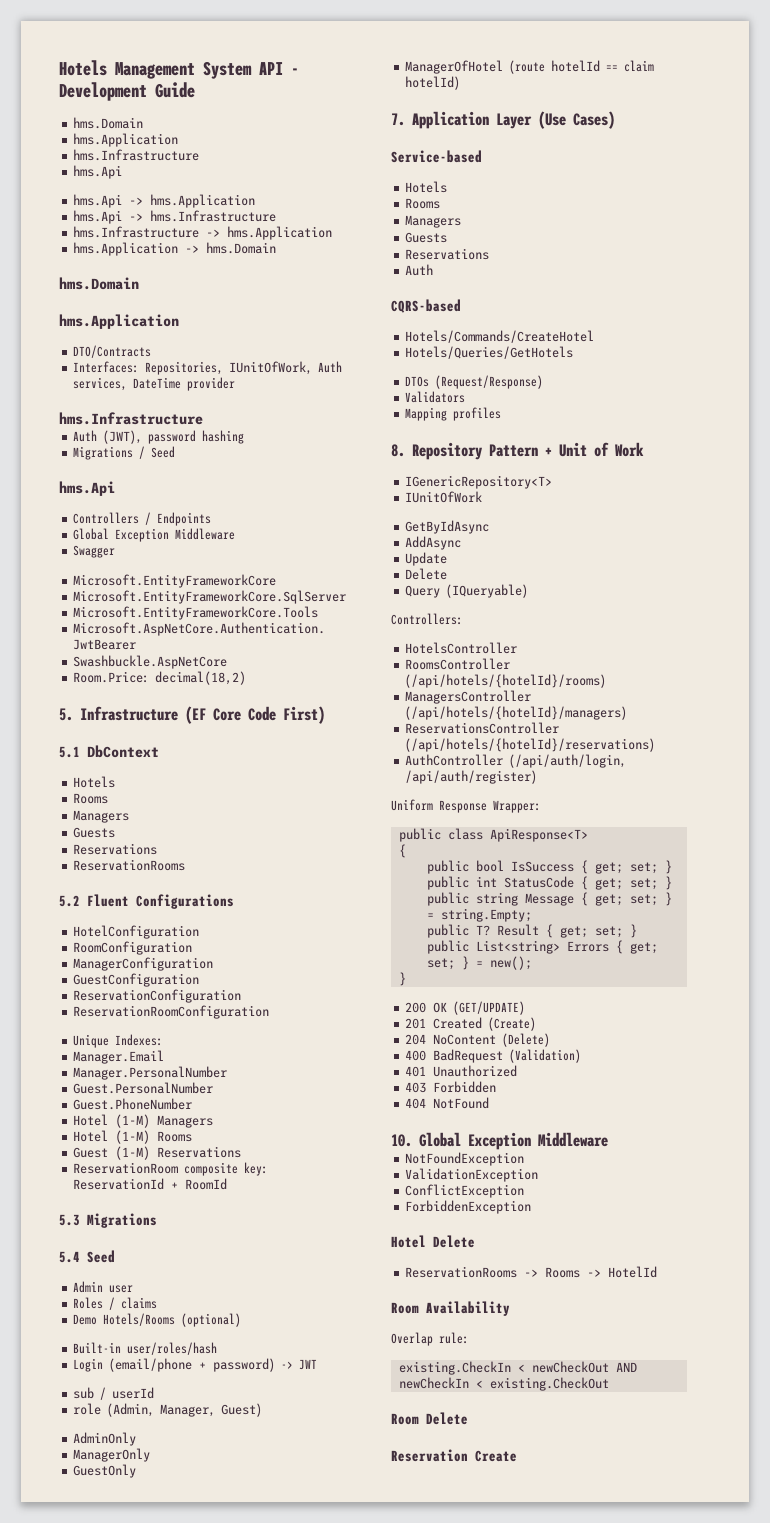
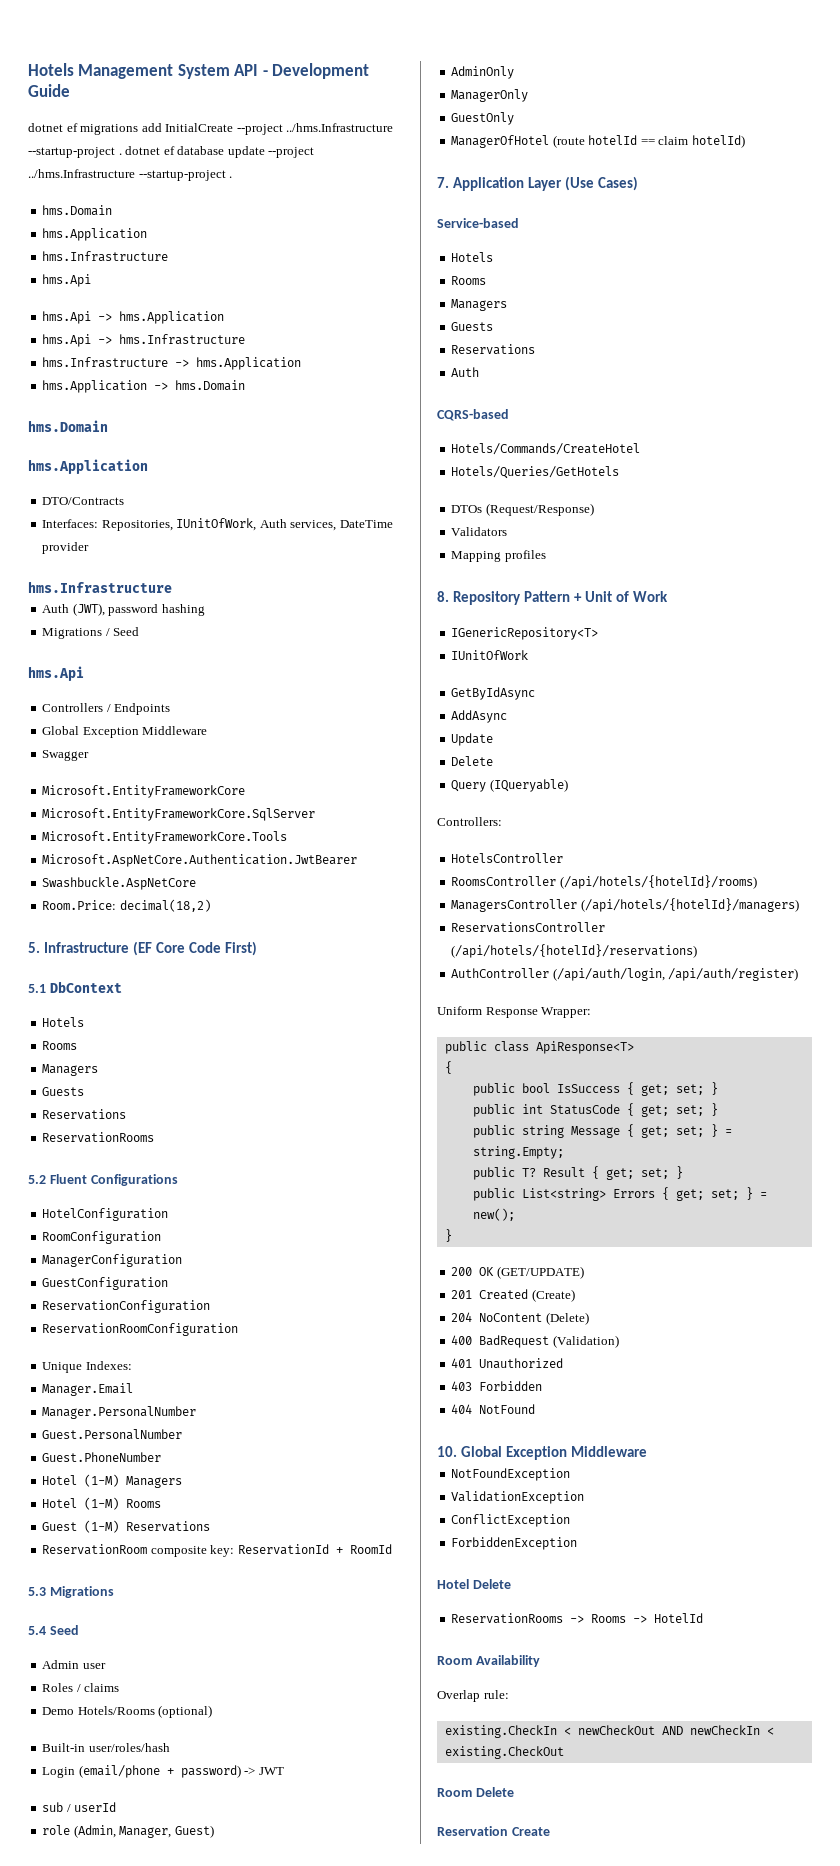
(195, 90) none -> [28,123,394,135] [28,146,315,158] [28,169,233,181] // dotnet ef migrations add InitialCreate --project ../hms.Infrastructure --startup-project . dotnet ef database update --project ../hms.Infrastructure --startup-project .

